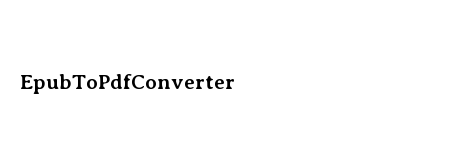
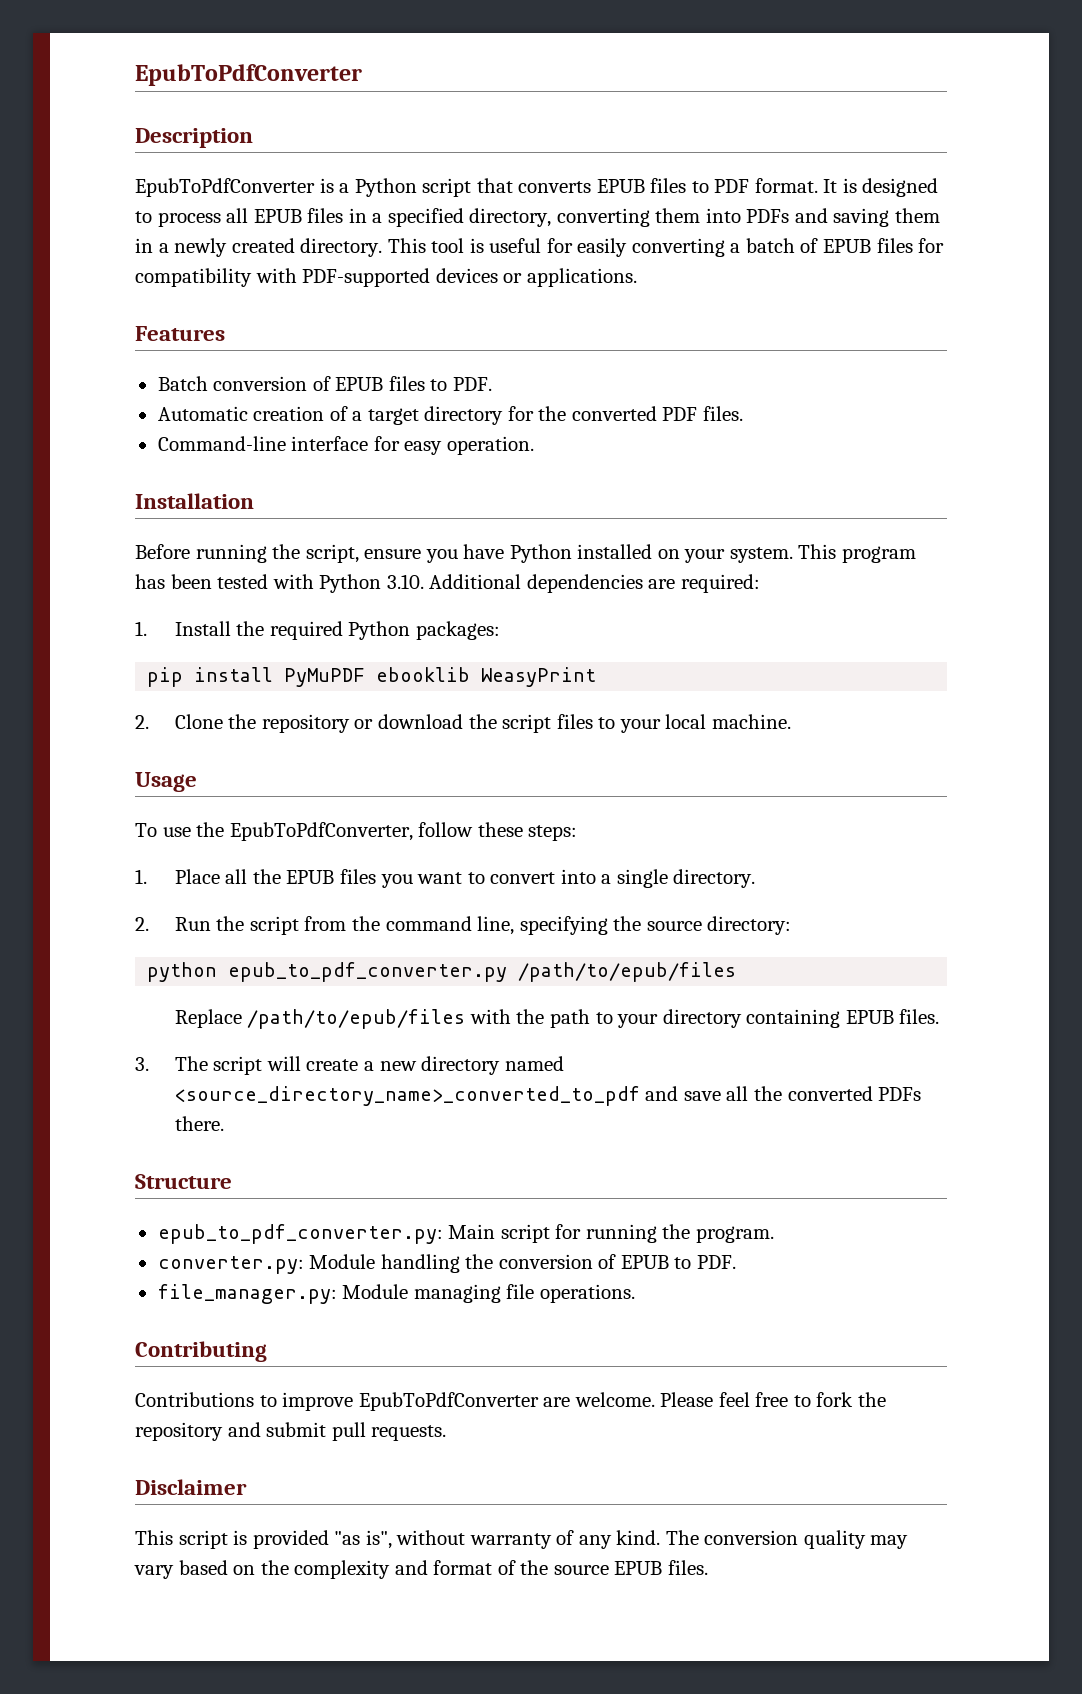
[20,74,235,94] EpubToPdfConverter -> [135,64,362,86] [135,128,253,148] [135,178,939,197] [135,208,941,227] [135,238,945,257] [135,268,637,287] [135,326,225,341] [157,376,492,391] [157,406,743,425] [157,436,534,455] [135,493,254,509] [135,544,916,563] [135,574,760,593] [135,621,500,640] [147,667,597,687] [135,714,791,733] [135,772,197,792] [135,822,578,841] [135,869,756,888] [135,916,792,935] [147,962,737,982] [174,1009,940,1029] [135,1056,564,1075] [174,1086,922,1106] [174,1116,224,1131] [135,1174,232,1189] [157,1224,774,1244] [157,1254,736,1274] [157,1284,635,1304] [135,1341,267,1362] [135,1392,886,1411] [135,1422,447,1441] [135,1479,247,1495] [135,1530,909,1549] [134,1560,708,1579] EpubToPdfConverter // Description // EpubToPdfConverter is a Python script that converts EPUB files to PDF format. It is designed to process all EPUB files in a specified directory, converting them into PDFs and saving them in a newly created directory. This tool is useful for easily converting a batch of EPUB files for compatibility with PDF-supported devices or applications. // Features // Batch conversion of EPUB files to PDF. // Automatic creation of a target directory for the converted PDF files. // Command-line interface for easy operation. // Installation // Before running the script, ensure you have Python installed on your system. This program has been tested with Python 3.10. Additional dependencies are required: // 1. Install the required Python packages: // pip install PyMuPDF ebooklib WeasyPrint // 2. Clone the repository or download the script files to your local machine. // Usage // To use the EpubToPdfConverter, follow these steps: // 1. Place all the EPUB files you want to convert into a single directory. // 2. Run the script from the command line, specifying the source directory: // python epub_to_pdf_converter.py /path/to/epub/files // Replace /path/to/epub/files with the path to your directory containing EPUB files. // 3. The script will create a new directory named <source_directory_name>_converted_to_pdf and save all the converted PDFs there. // Structure // epub_to_pdf_converter.py: Main script for running the program. // converter.py: Module handling the conversion of EPUB to PDF. // file_manager.py: Module managing file operations. // Contributing // Contributions to improve EpubToPdfConverter are welcome. Please feel free to fork the repository and submit pull requests. // Disclaimer // This script is provided "as is", without warranty of any kind. The conversion quality may vary based on the complexity and format of the source EPUB files.

